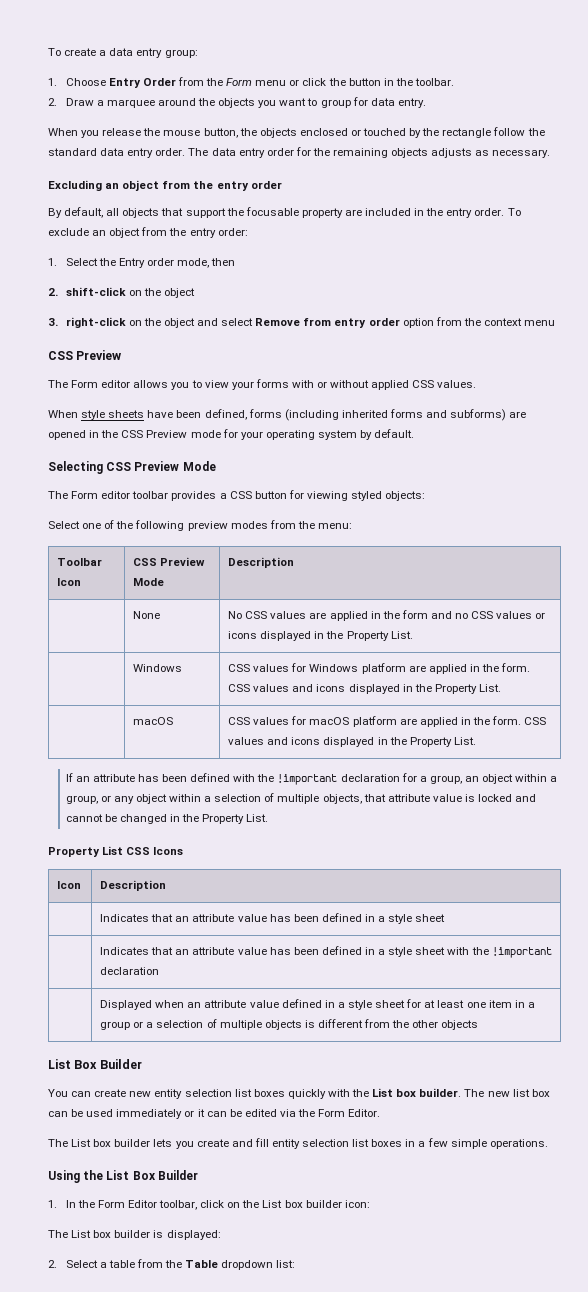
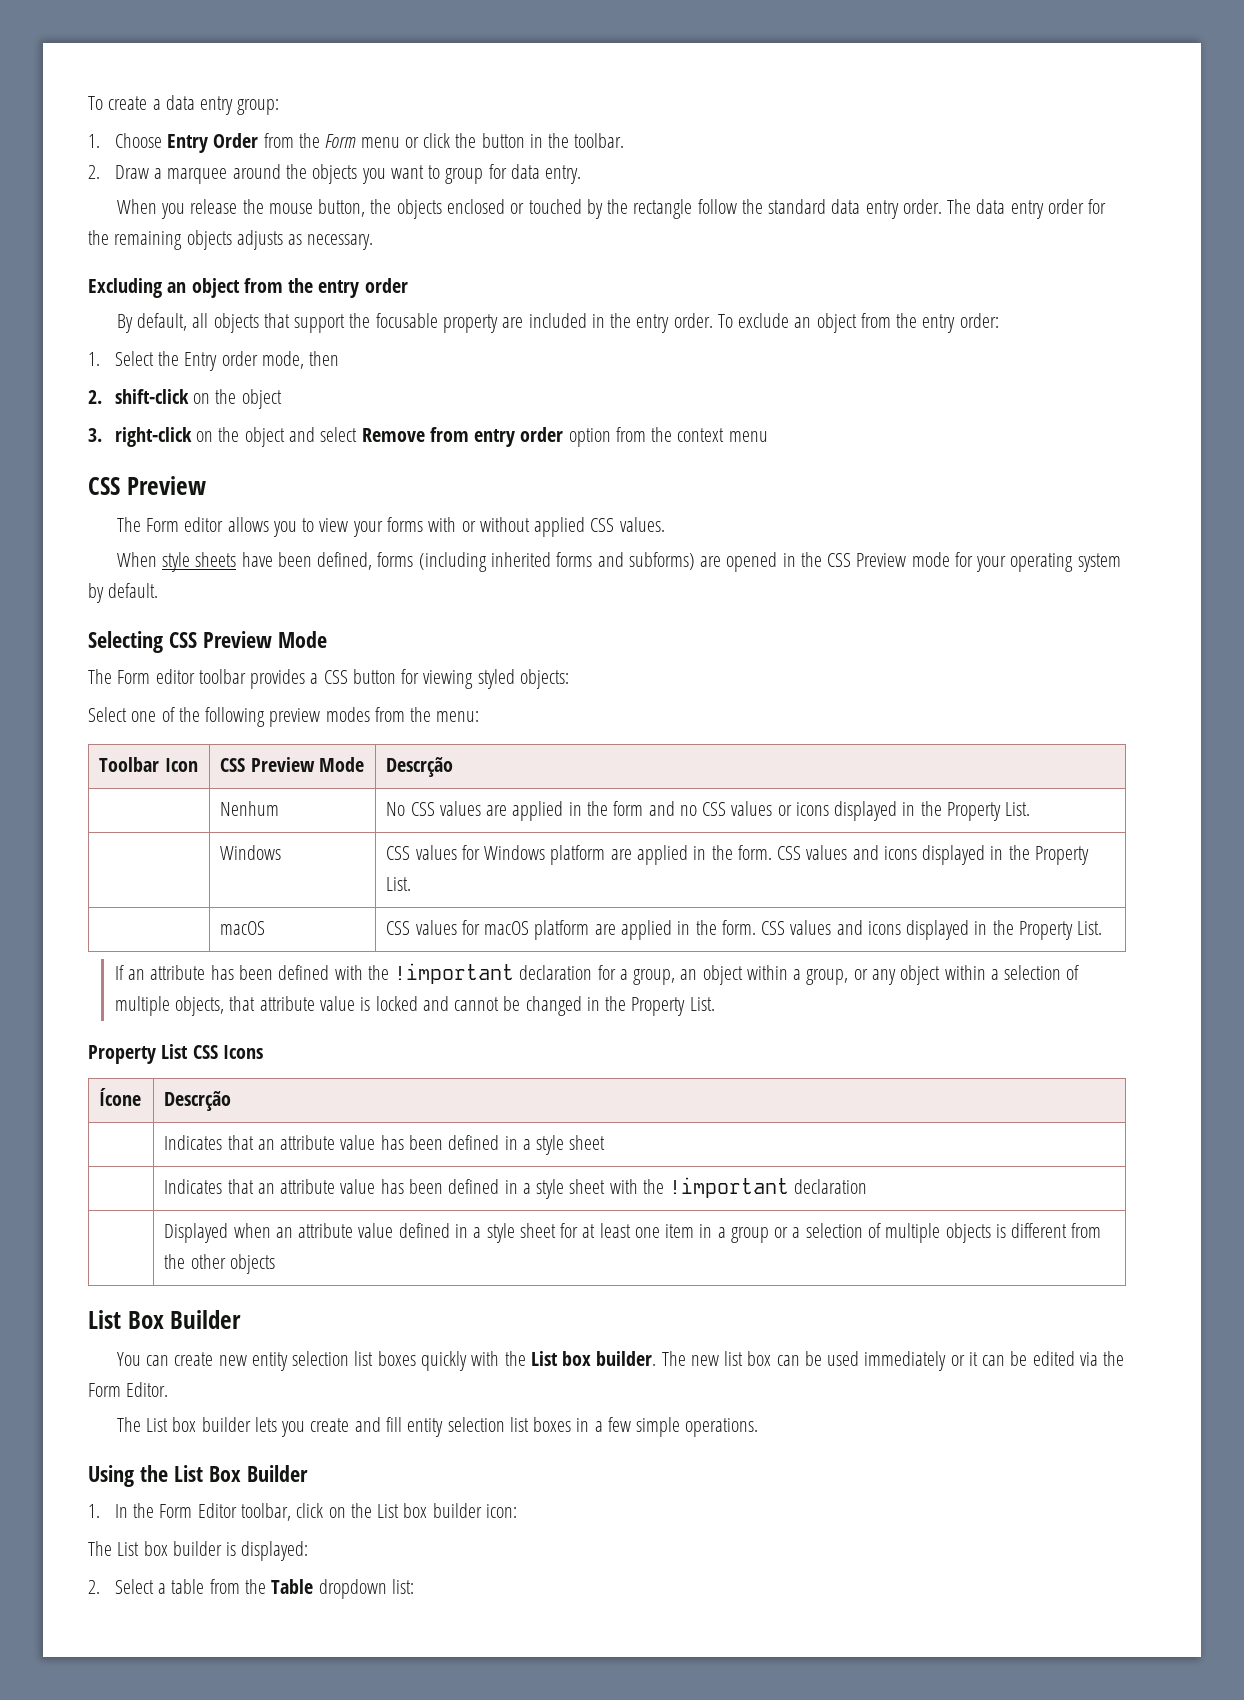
[228,557,295,568] [133,611,161,619] Description // | None -> [386,757,454,777] [220,801,280,816] Descrção // | Nenhum
[57,881,82,889] [100,880,167,891] Icon | Description -> [99,1088,142,1106] [164,1091,232,1111] Ícone | Descrção

